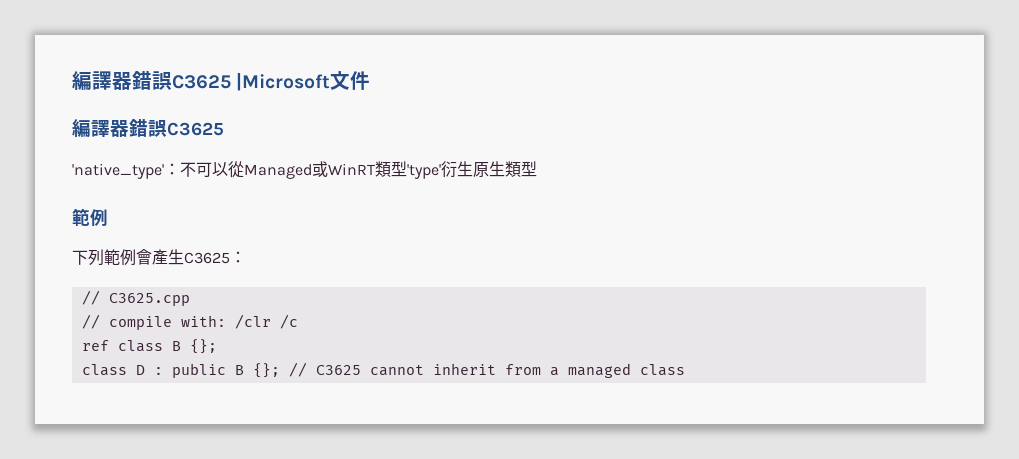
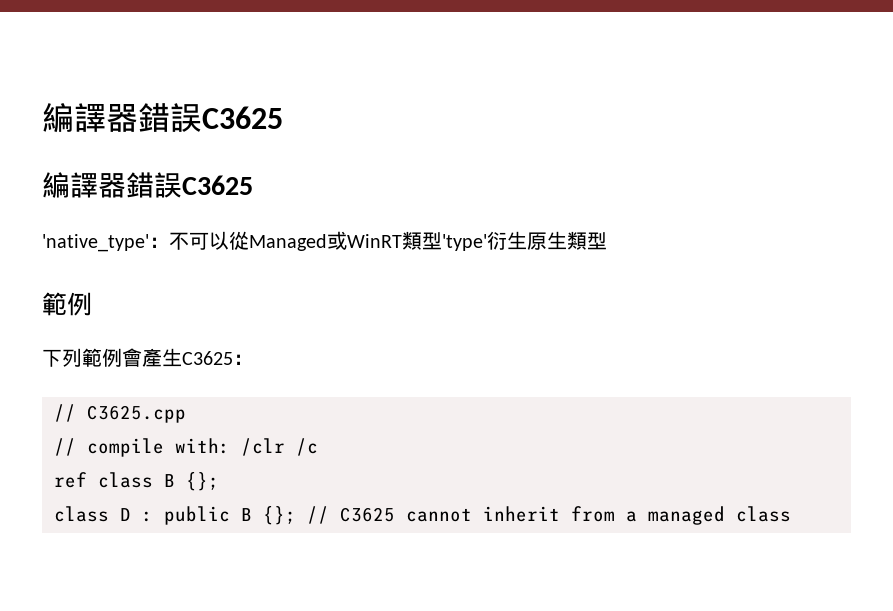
[72,71,371,91] 編譯器錯誤C3625 |Microsoft文件 -> [42,103,283,133] 編譯器錯誤C3625

